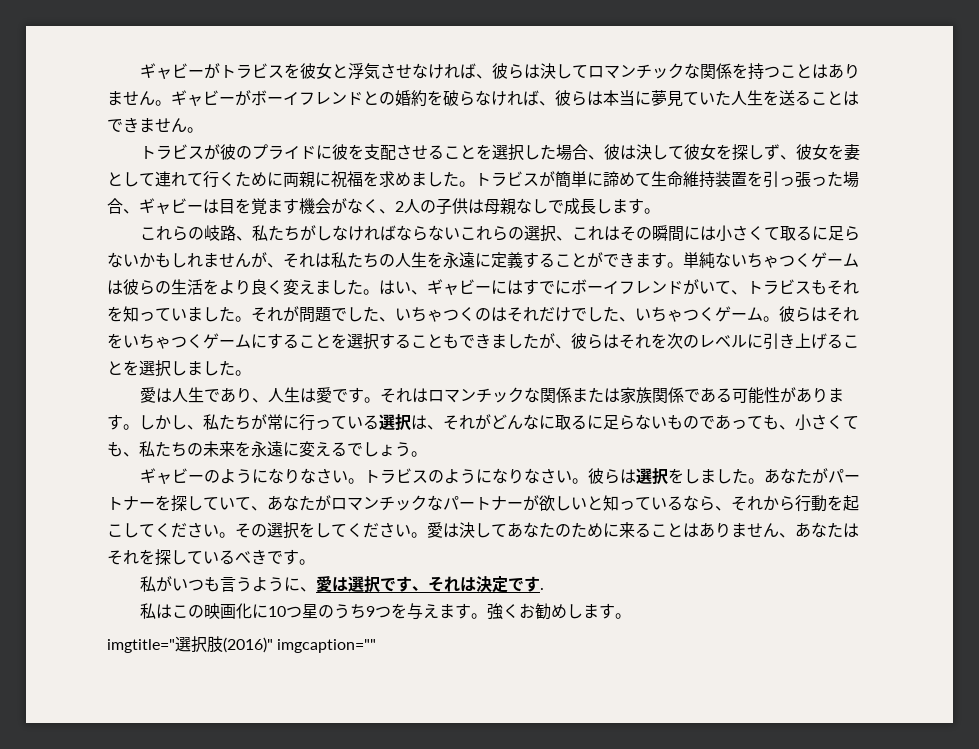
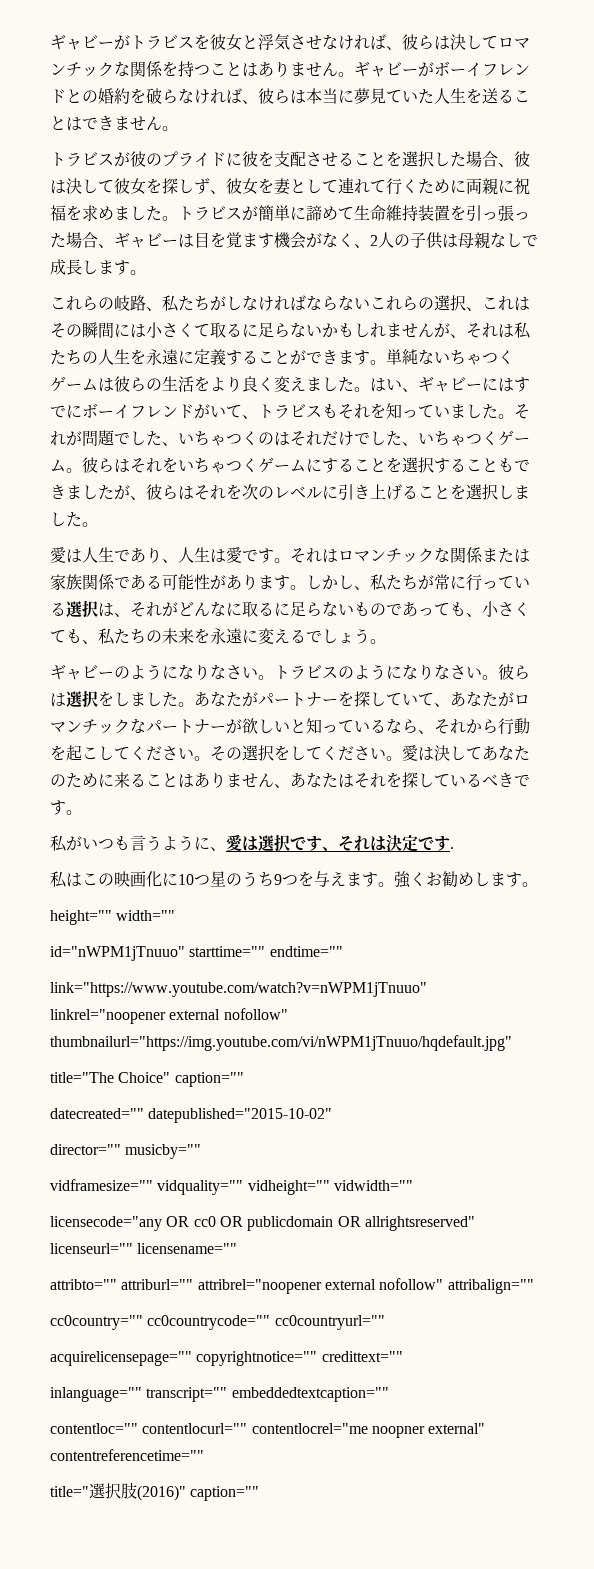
[107,639,175,653] imgtitle=" -> [50,910,176,925] [50,946,343,961] [50,982,427,997] [50,1008,288,1024] [50,1035,512,1051] [50,1072,244,1087] [50,1108,333,1123] [50,1144,202,1159] [50,1179,413,1195] [50,1216,475,1231] [50,1243,238,1254] [50,1278,534,1294] [50,1315,385,1330] [50,1351,403,1366] [50,1387,389,1402] [50,1423,486,1438] [50,1449,204,1461] [50,1486,89,1497] height="" width="" // id="nWPM1jTnuuo" starttime="" endtime="" // link="https://www.youtube.com/watch?v=nWPM1jTnuuo" linkrel="noopener external nofollow" thumbnailurl="https://img.youtube.com/vi/nWPM1jTnuuo/hqdefault.jpg" // title="The Choice" caption="" // datecreated="" datepublished="2015-10-02" // director="" musicby="" // vidframesize="" vidquality="" vidheight="" vidwidth="" // licensecode="any OR cc0 OR publicdomain OR allrightsreserved" licenseurl="" licensename="" // attribto="" attriburl="" attribrel="noopener external nofollow" attribalign="" // cc0country="" cc0countrycode="" cc0countryurl="" // acquirelicensepage="" copyrightnotice="" credittext="" // inlanguage="" transcript="" embeddedtextcaption="" // contentloc="" contentlocurl="" contentlocrel="me noopner external" contentreferencetime="" // title="
[277,639,377,653] imgcaption="" -> [190,1486,260,1501] caption=""

